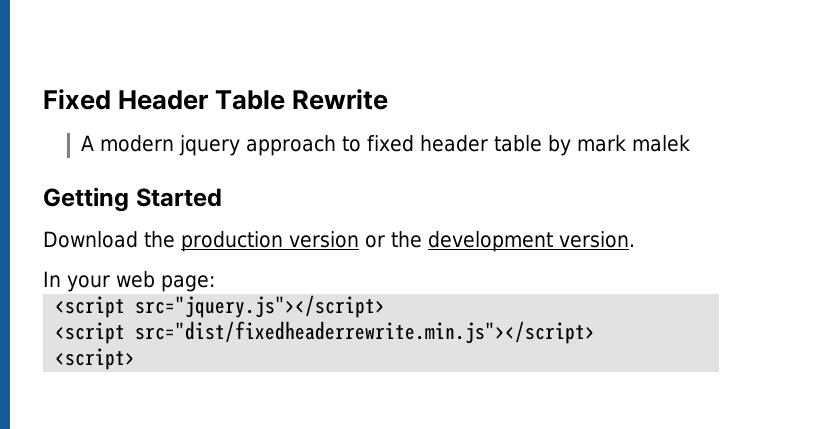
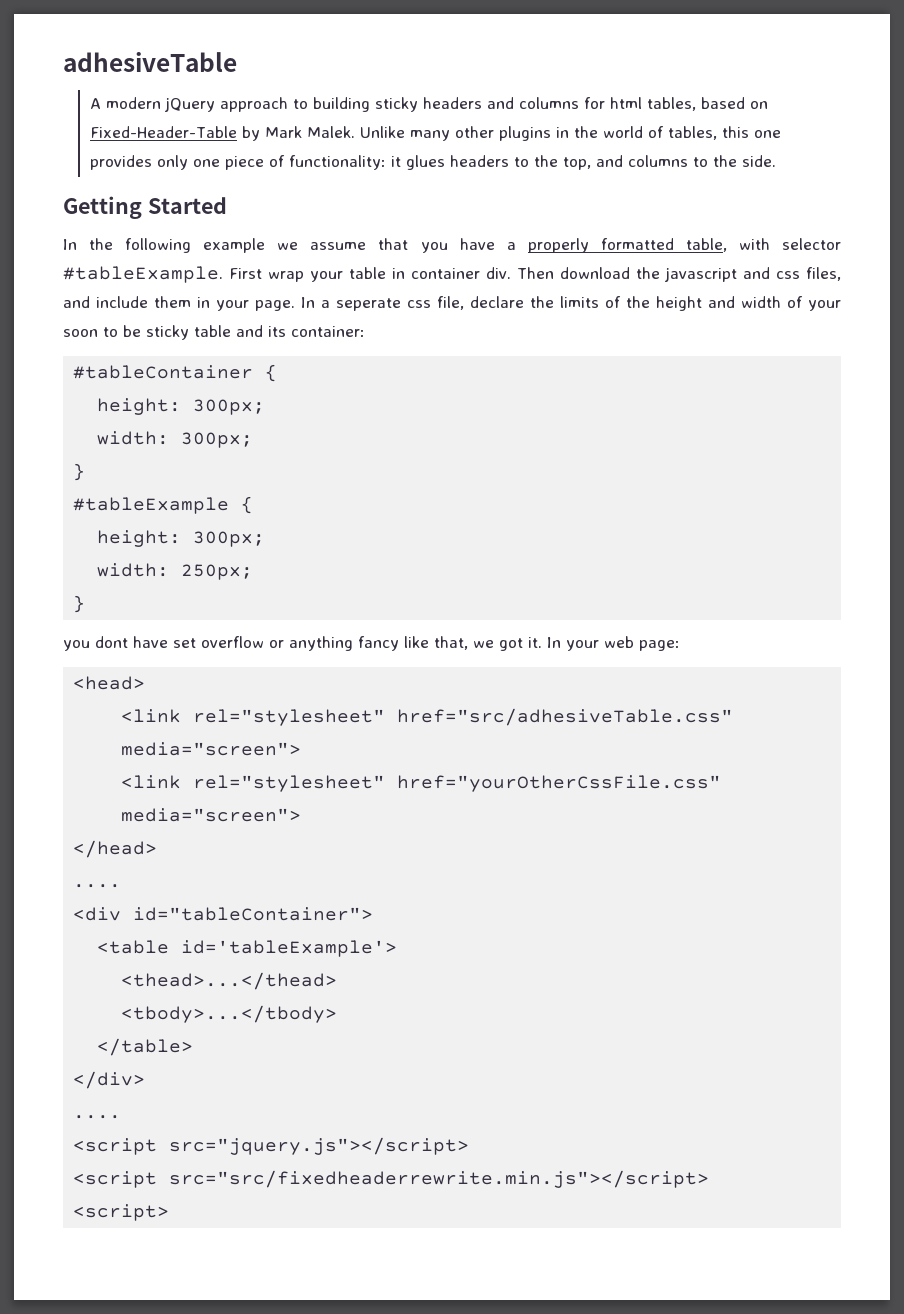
[43,89,389,110] Fixed Header Table Rewrite -> [63,52,237,72] adhesiveTable
[179,135,241,156] jquery -> [163,97,215,112] jQuery
[367,135,691,156] [43,187,222,212] [43,231,635,252] [43,271,215,292] fixed header table by mark malek // Getting Started // Download the production version or the development version. // In your web page: -> [312,97,768,112] [89,126,781,141] [89,155,776,170] [63,196,227,219] [63,238,841,253] [63,266,841,283] [63,296,841,311] [63,325,365,340] [73,364,278,382] [97,398,266,415] [97,431,254,448] [73,463,86,481] [73,496,254,514] [97,530,266,547] [97,563,254,580] [73,595,86,613] [63,636,680,651] [73,676,146,690] [121,708,734,726] [121,742,302,756] [121,775,722,792] [121,808,302,822] [73,840,158,858] [73,884,122,888] [73,907,374,921] [97,940,398,957] [121,972,338,990] [121,1005,338,1023] [97,1038,194,1056] [73,1071,146,1089] [73,1115,122,1119] building sticky headers and columns for html tables, based on Fixed-Header-Table by Mark Malek. Unlike many other plugins in the world of tables, this one provides only one piece of functionality: it glues headers to the top, and columns to the side. // Getting Started // In the following example we assume that you have a properly formatted table, with selector #tableExample. First wrap your table in container div. Then download the javascript and css files, and include them in your page. In a seperate css file, declare the limits of the height and width of your soon to be sticky table and its container: // #tableContainer { // height: 300px; // width: 300px; // } // #tableExample { // height: 300px; // width: 250px; // } // you dont have set overflow or anything fancy like that, we got it. In your web page: // <head> // <link rel="stylesheet" href="src/adhesiveTable.css" media="screen"> // <link rel="stylesheet" href="yourOtherCssFile.css" media="screen"> // </head> // .... // <div id="tableContainer"> // <table id='tableExample'> // <thead>...</thead> // <tbody>...</tbody> // </table> // </div> // ....
[135,321,596,344] src="dist/fixedheaderrewrite.min.js"></script> -> [169,1170,710,1188] src="src/fixedheaderrewrite.min.js"></script>

